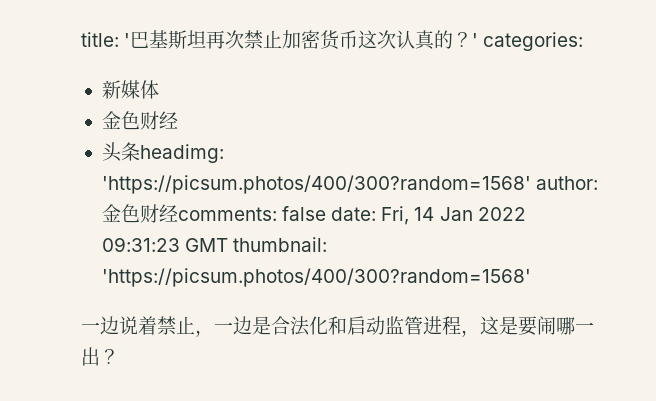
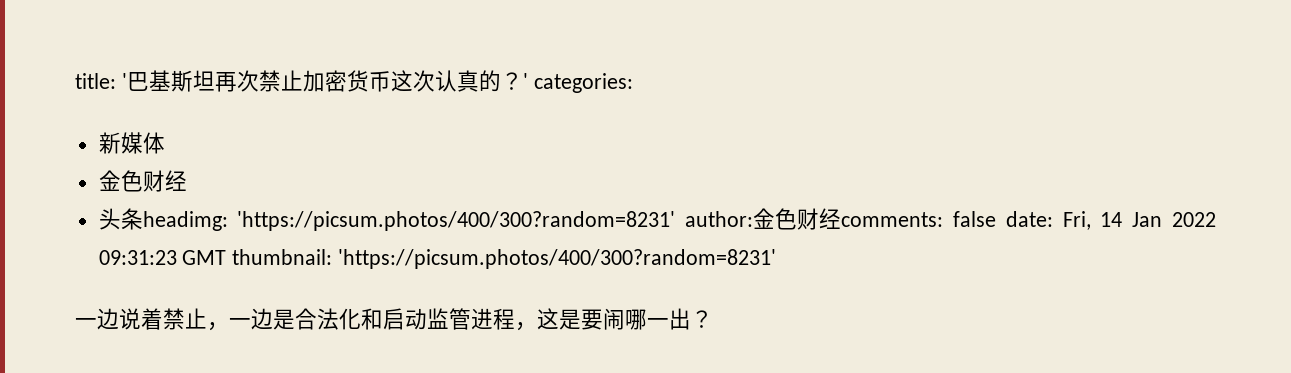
[101,175,531,194] 'https://picsum.photos/400/300?random=1568' -> [237,211,676,231] 'https://picsum.photos/400/300?random=8231'
[101,268,531,287] 'https://picsum.photos/400/300?random=1568' -> [338,249,777,269] 'https://picsum.photos/400/300?random=8231'

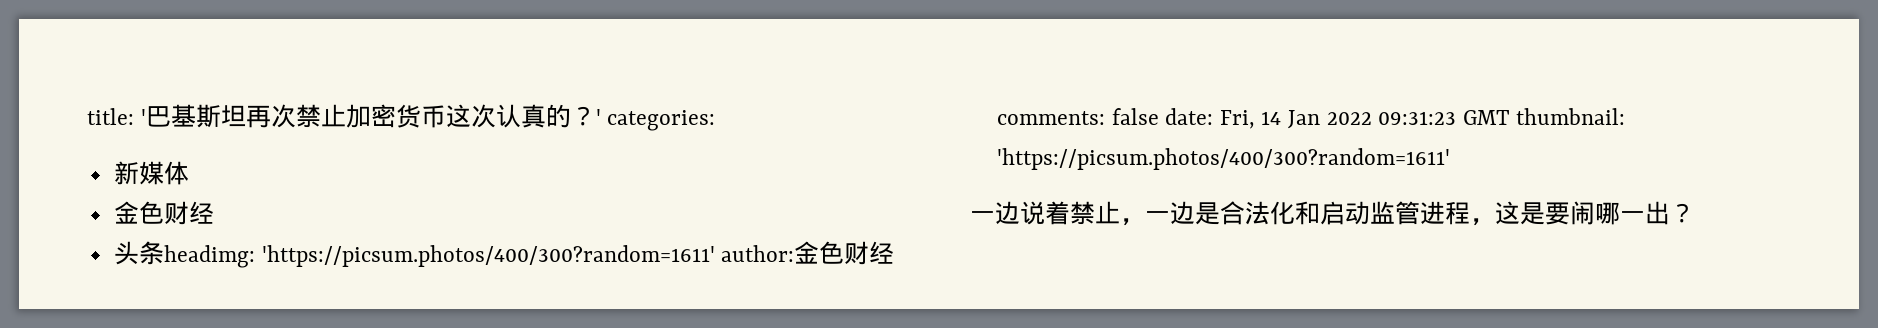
[237,211,676,231] 'https://picsum.photos/400/300?random=8231' -> [261,245,715,267] 'https://picsum.photos/400/300?random=1611'
[338,249,777,269] 'https://picsum.photos/400/300?random=8231' -> [996,148,1450,170] 'https://picsum.photos/400/300?random=1611'

